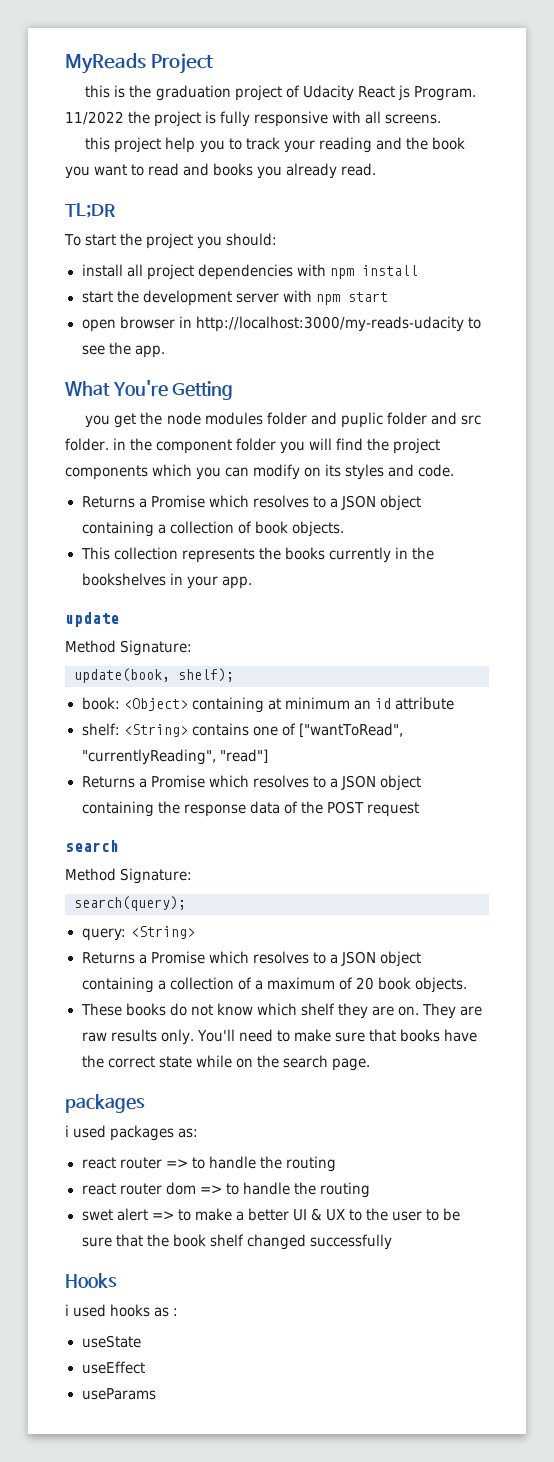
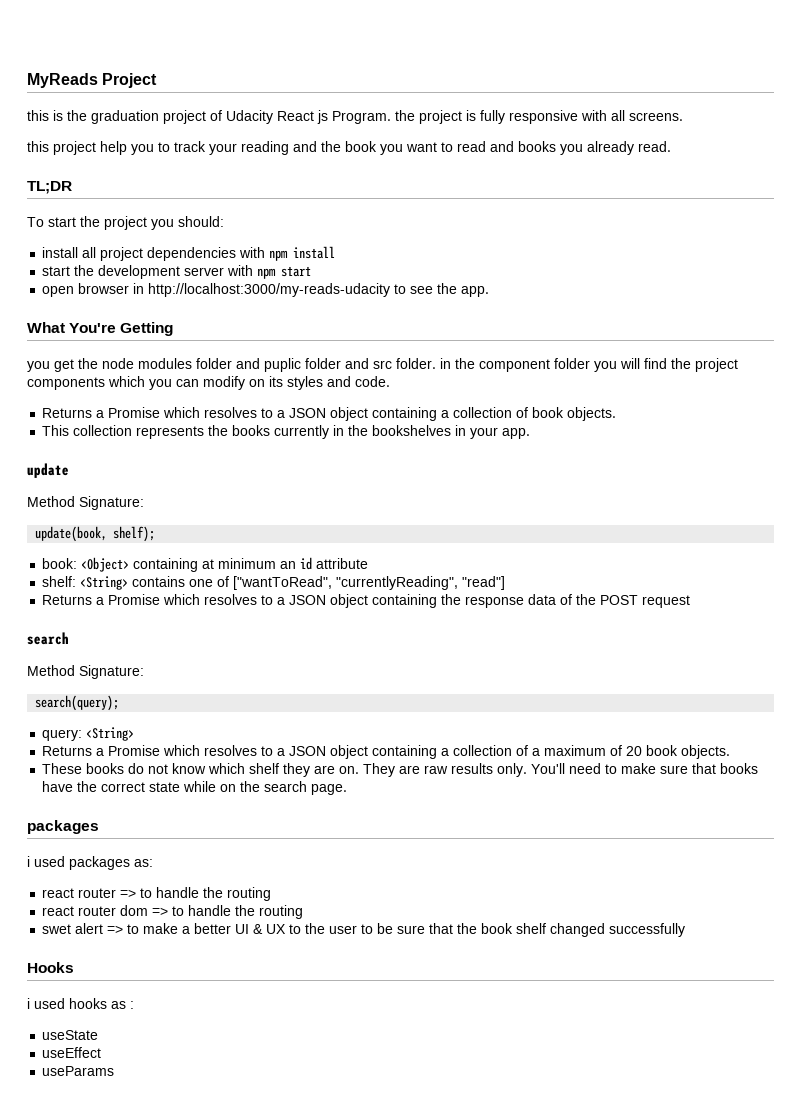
[65,111,124,125] 11/2022 -> (391, 117) none

